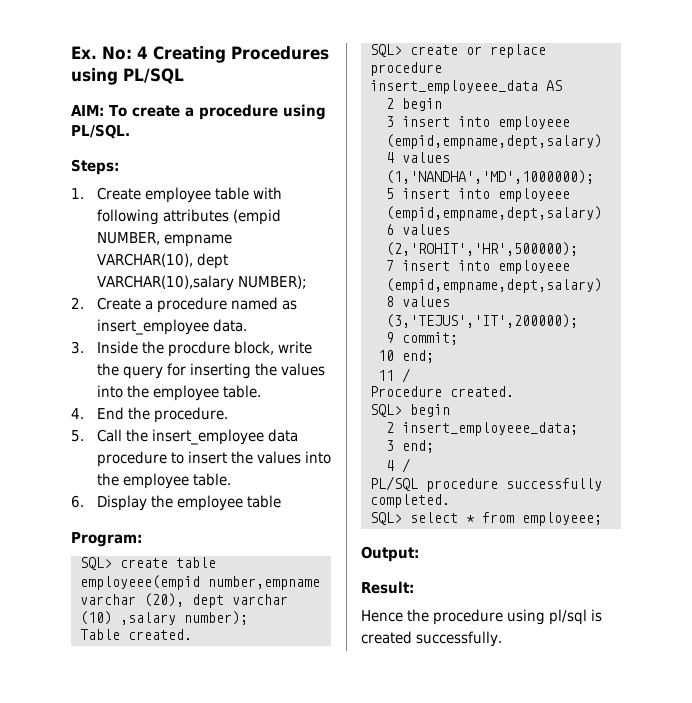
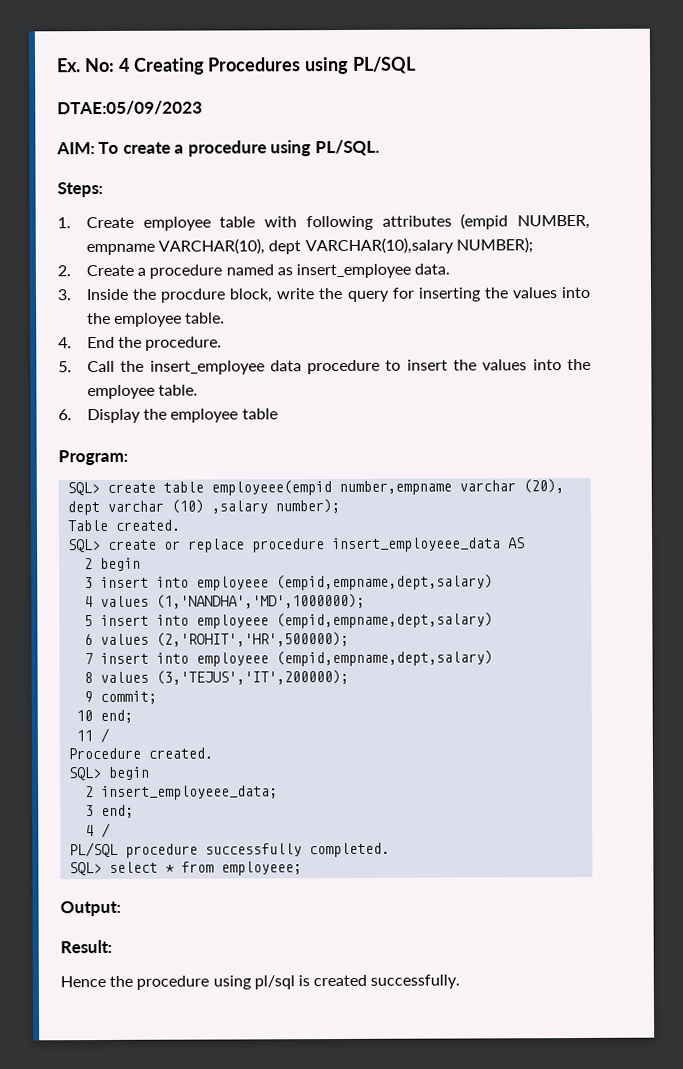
(184, 76) none -> [57,100,203,116] // DTAE:05/09/2023

